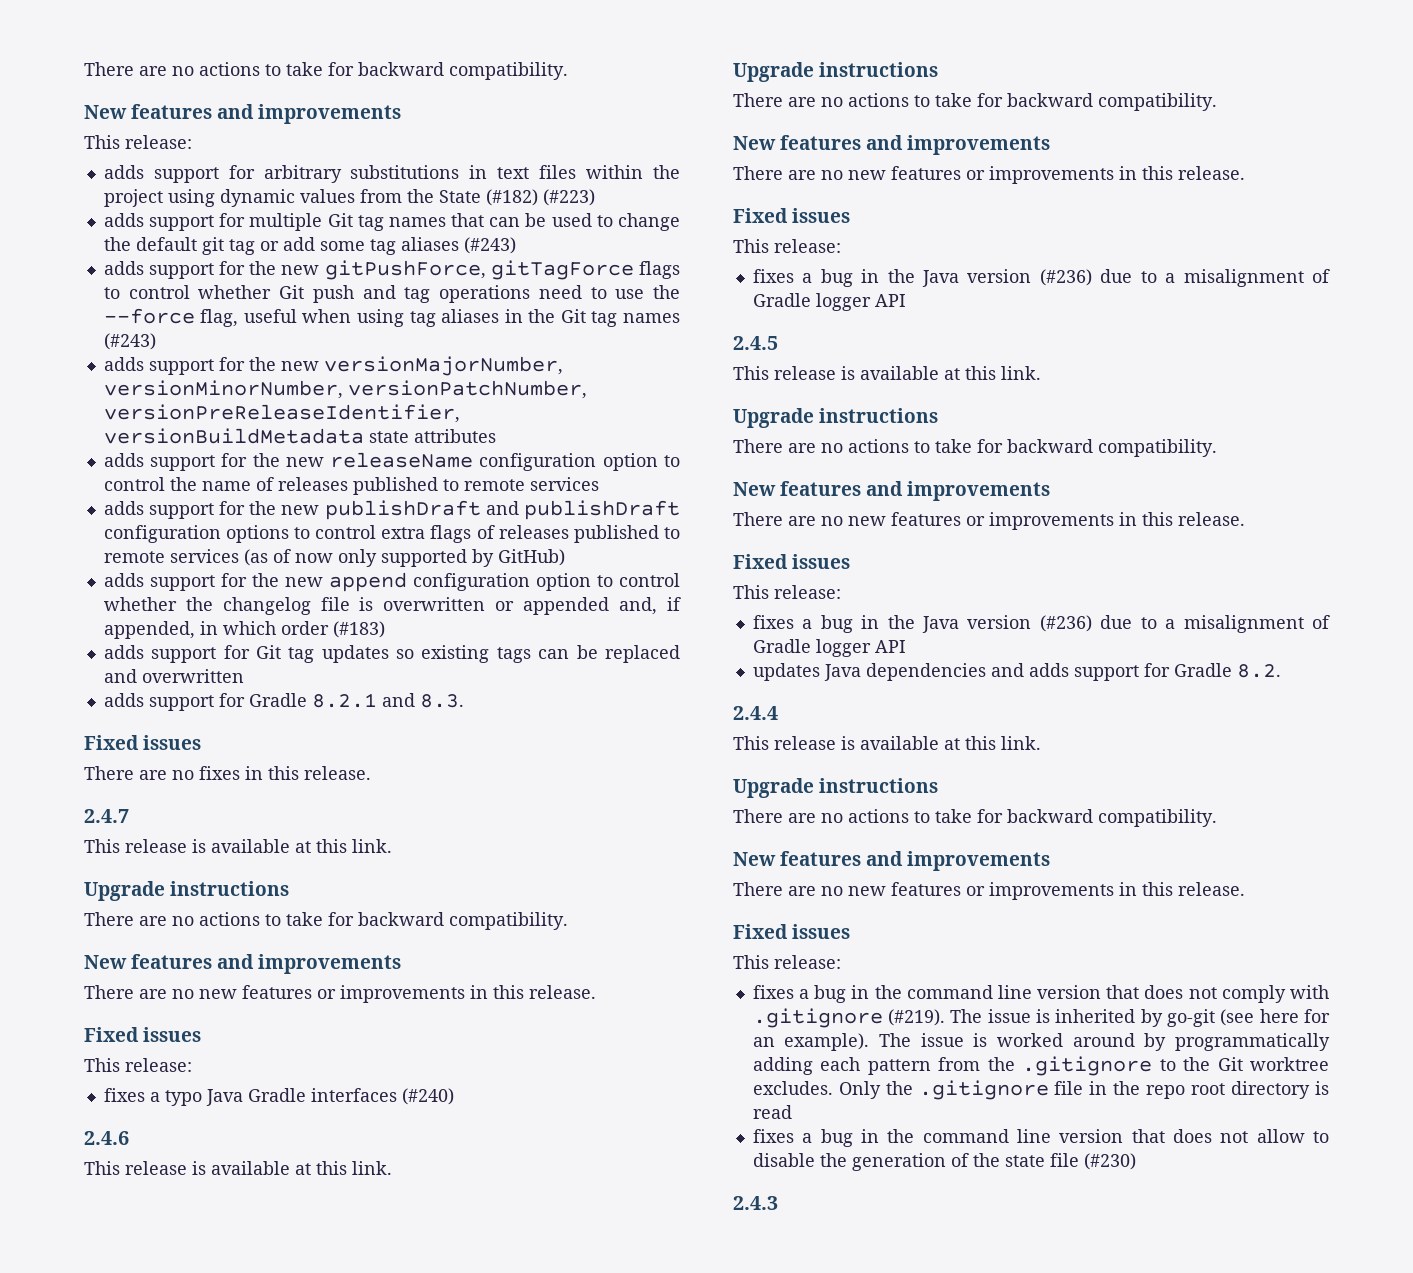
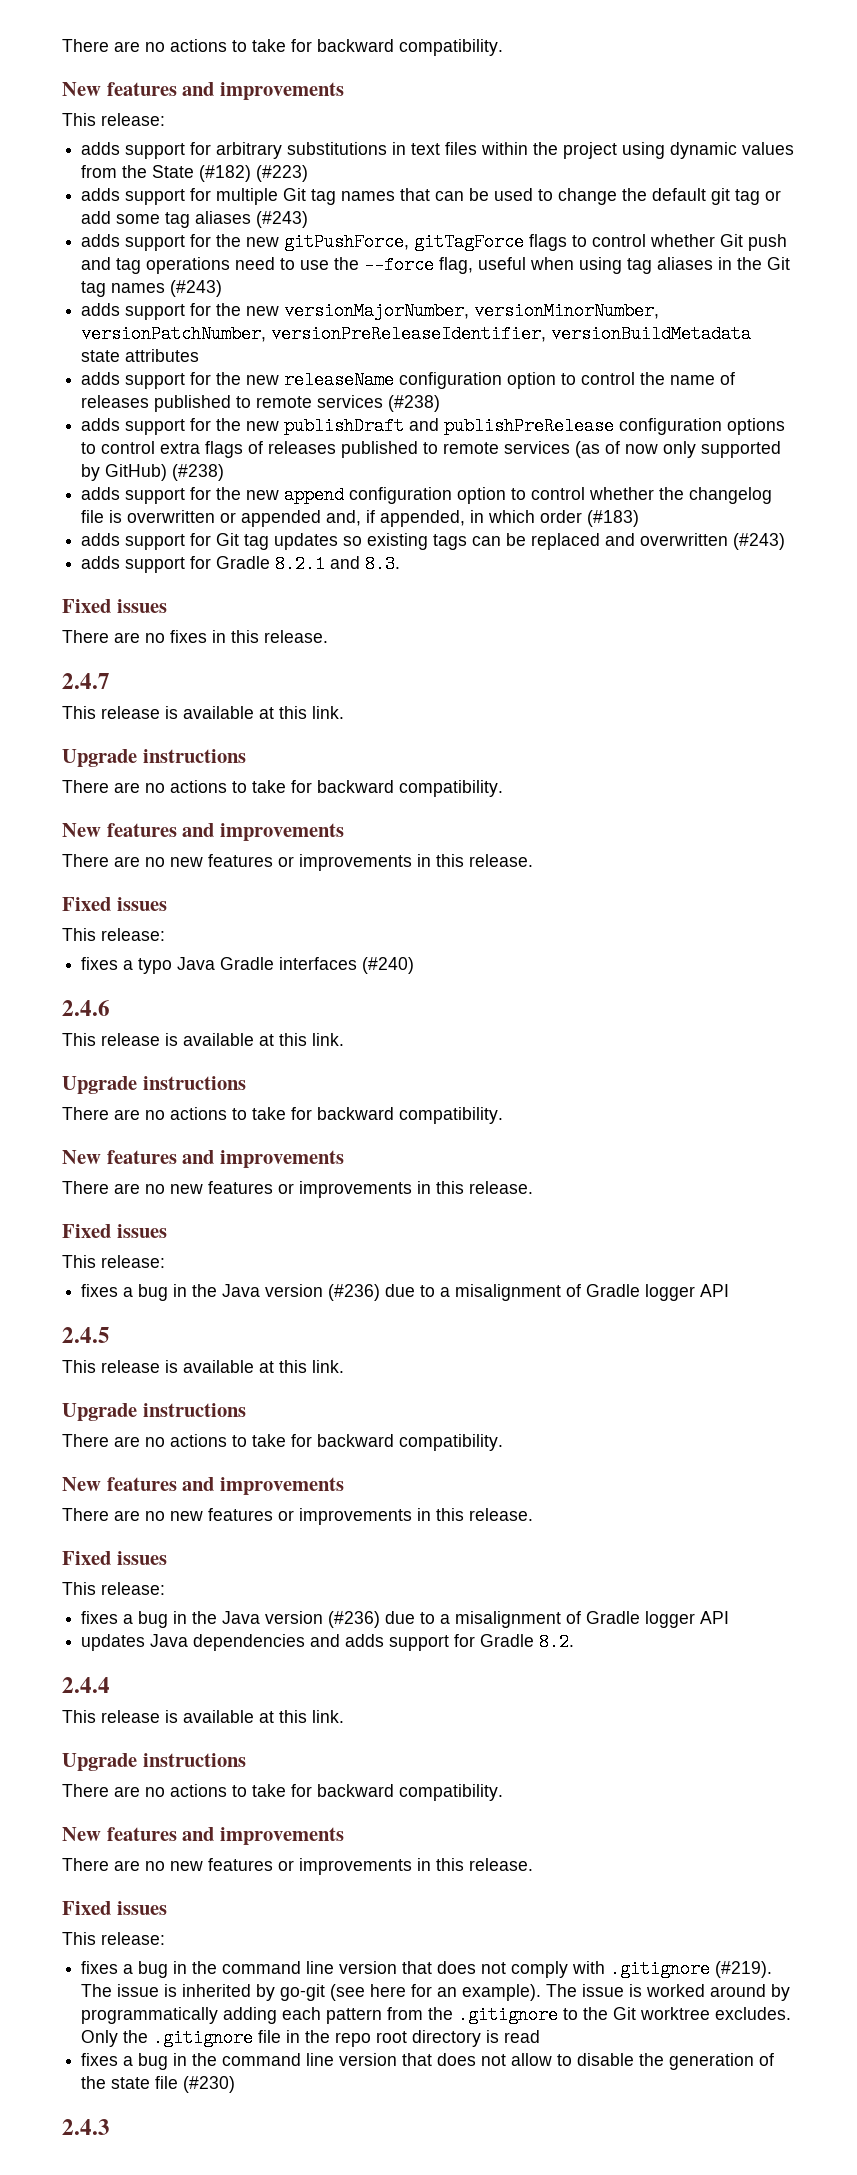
(599, 484) none -> [388,395,441,412] (#238)
[524,500,680,520] publishDraft -> [444,417,615,435] publishPreRelease
(565, 557) none -> [172,464,225,481] (#238)
(244, 676) none -> [733,533,786,550] (#243)

